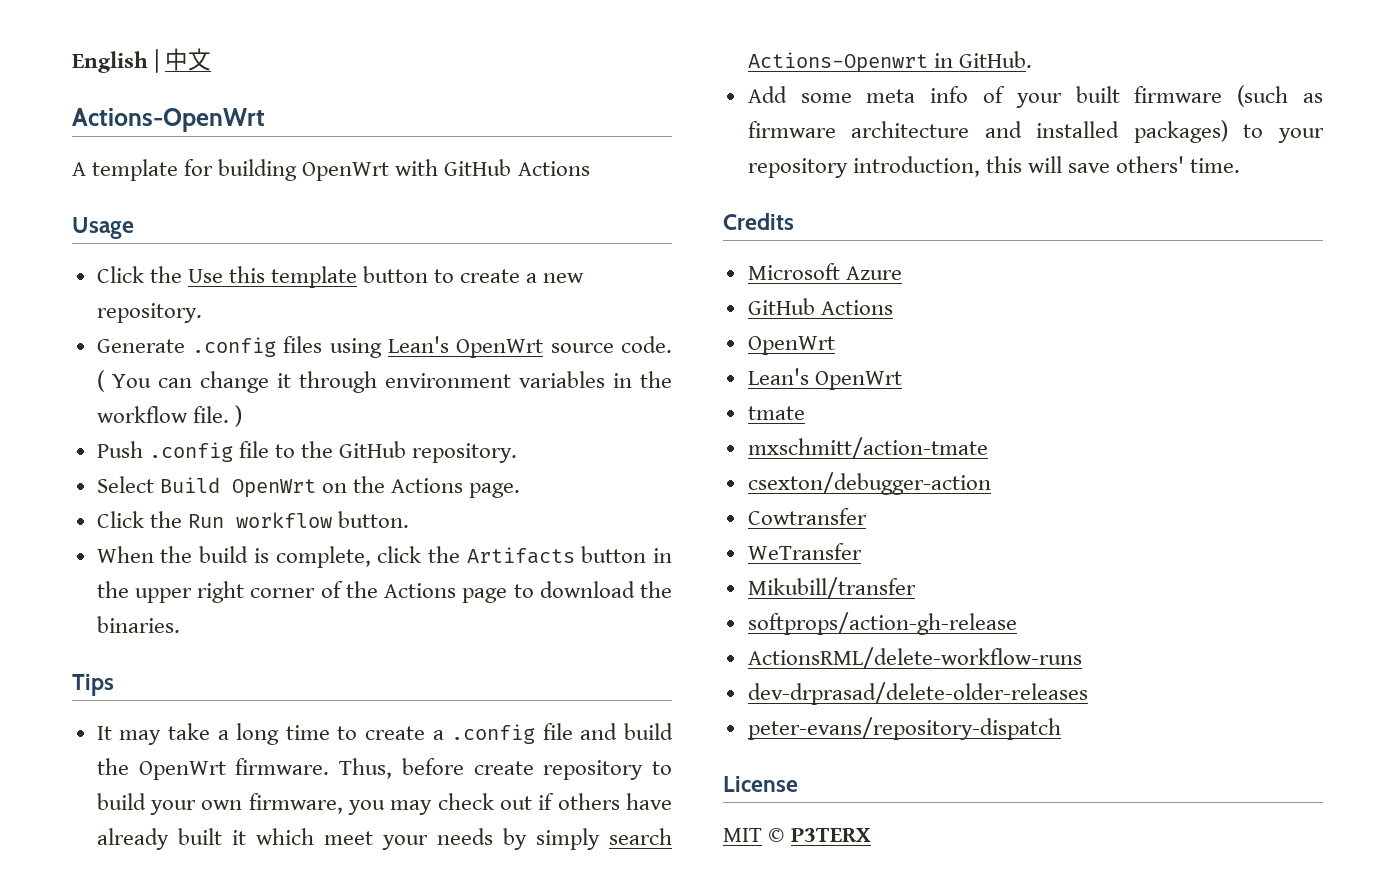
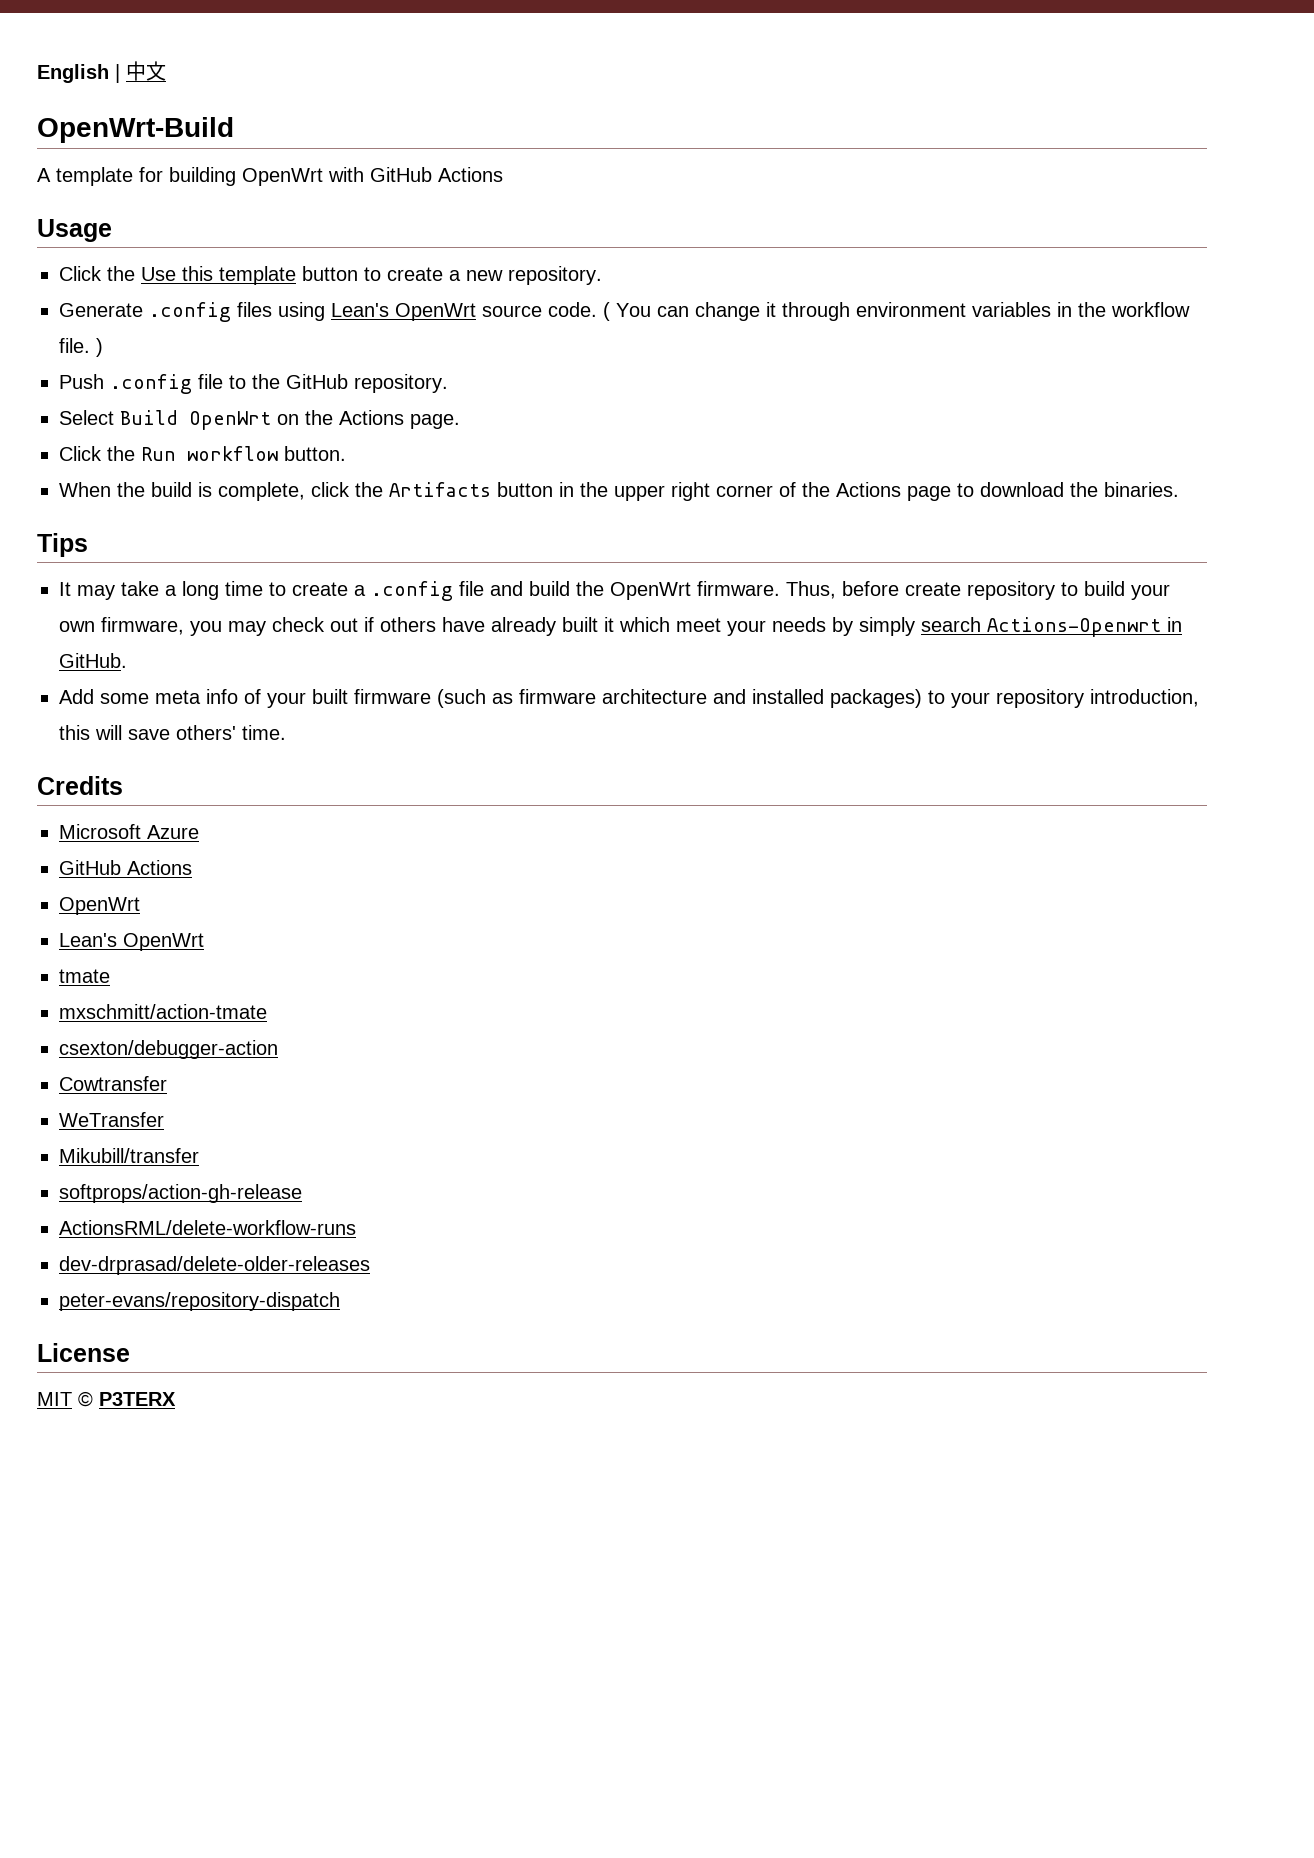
[72,108,265,132] Actions-OpenWrt -> [37,117,234,143] OpenWrt-Build

